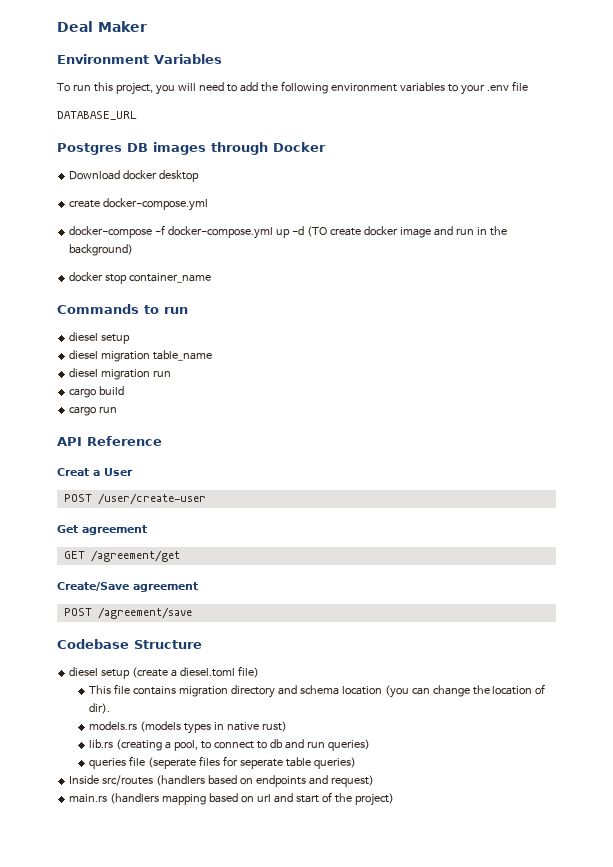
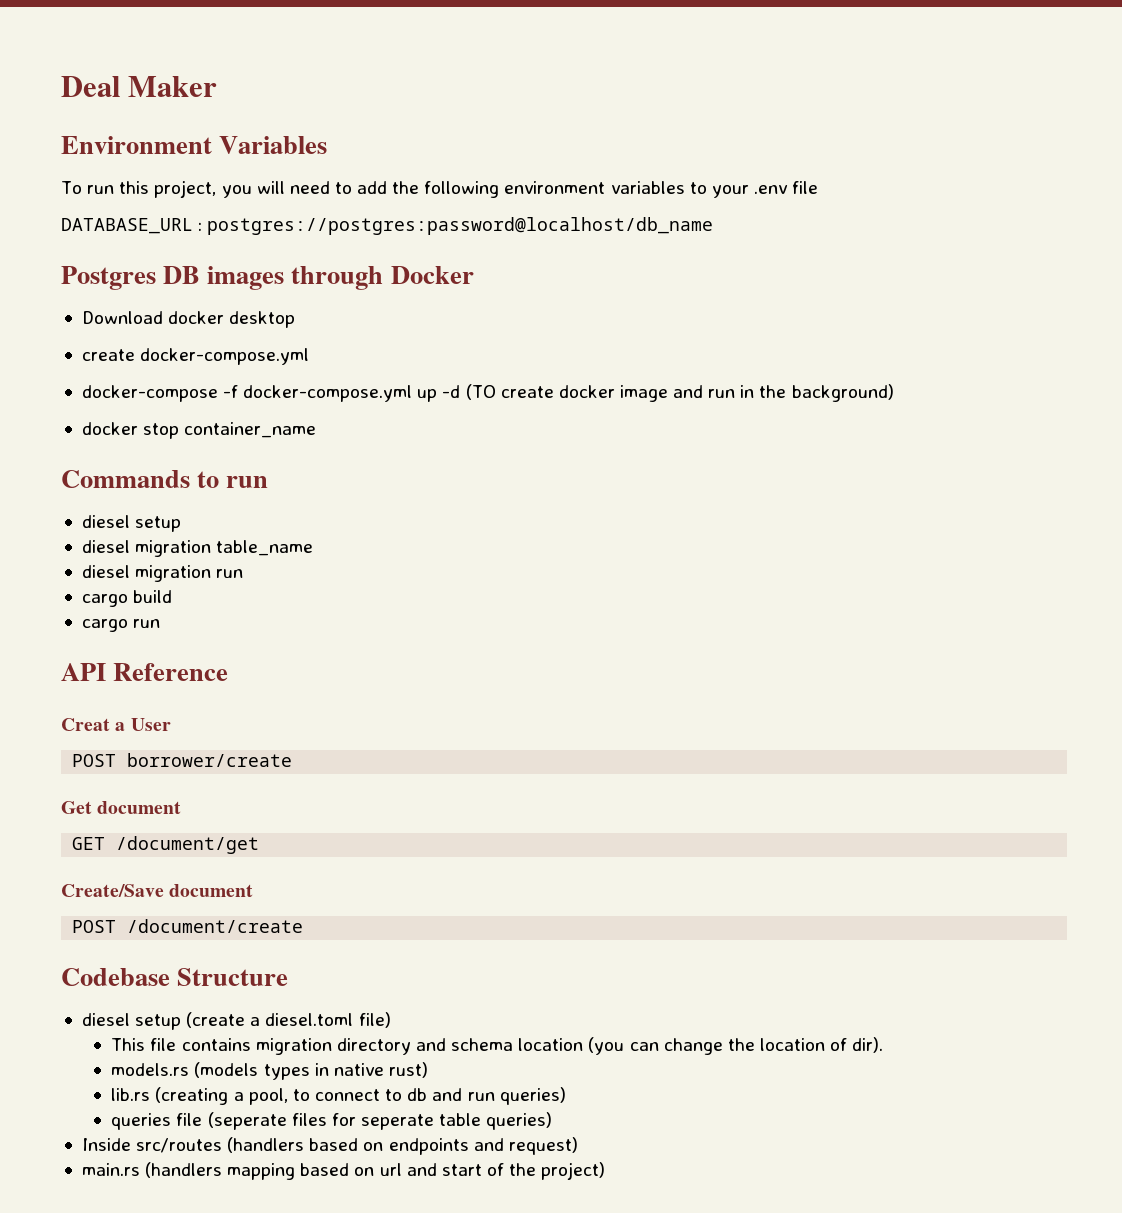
(137, 115) none -> [198,217,714,235] : postgres://postgres:password@localhost/db_name
[97,493,206,505] /user/create-user -> [127,753,293,767] borrower/create
[82,525,147,535] agreement -> [97,801,182,814] document
[90,550,180,562] /agreement/get -> [116,836,260,854] /document/get
[133,582,198,592] [63,607,192,619] agreement // POST /agreement/save -> [169,884,254,897] [72,919,304,933] document // POST /document/create

